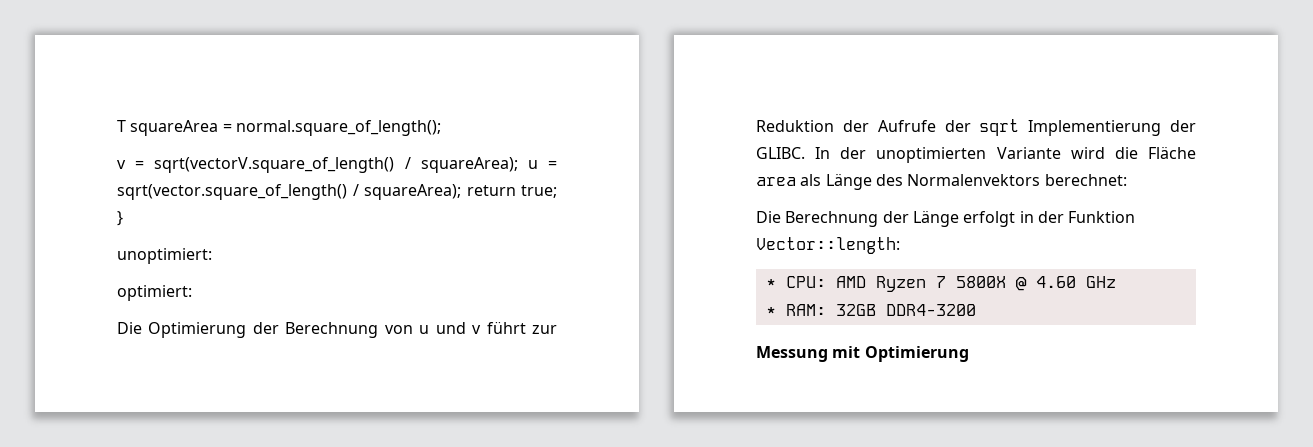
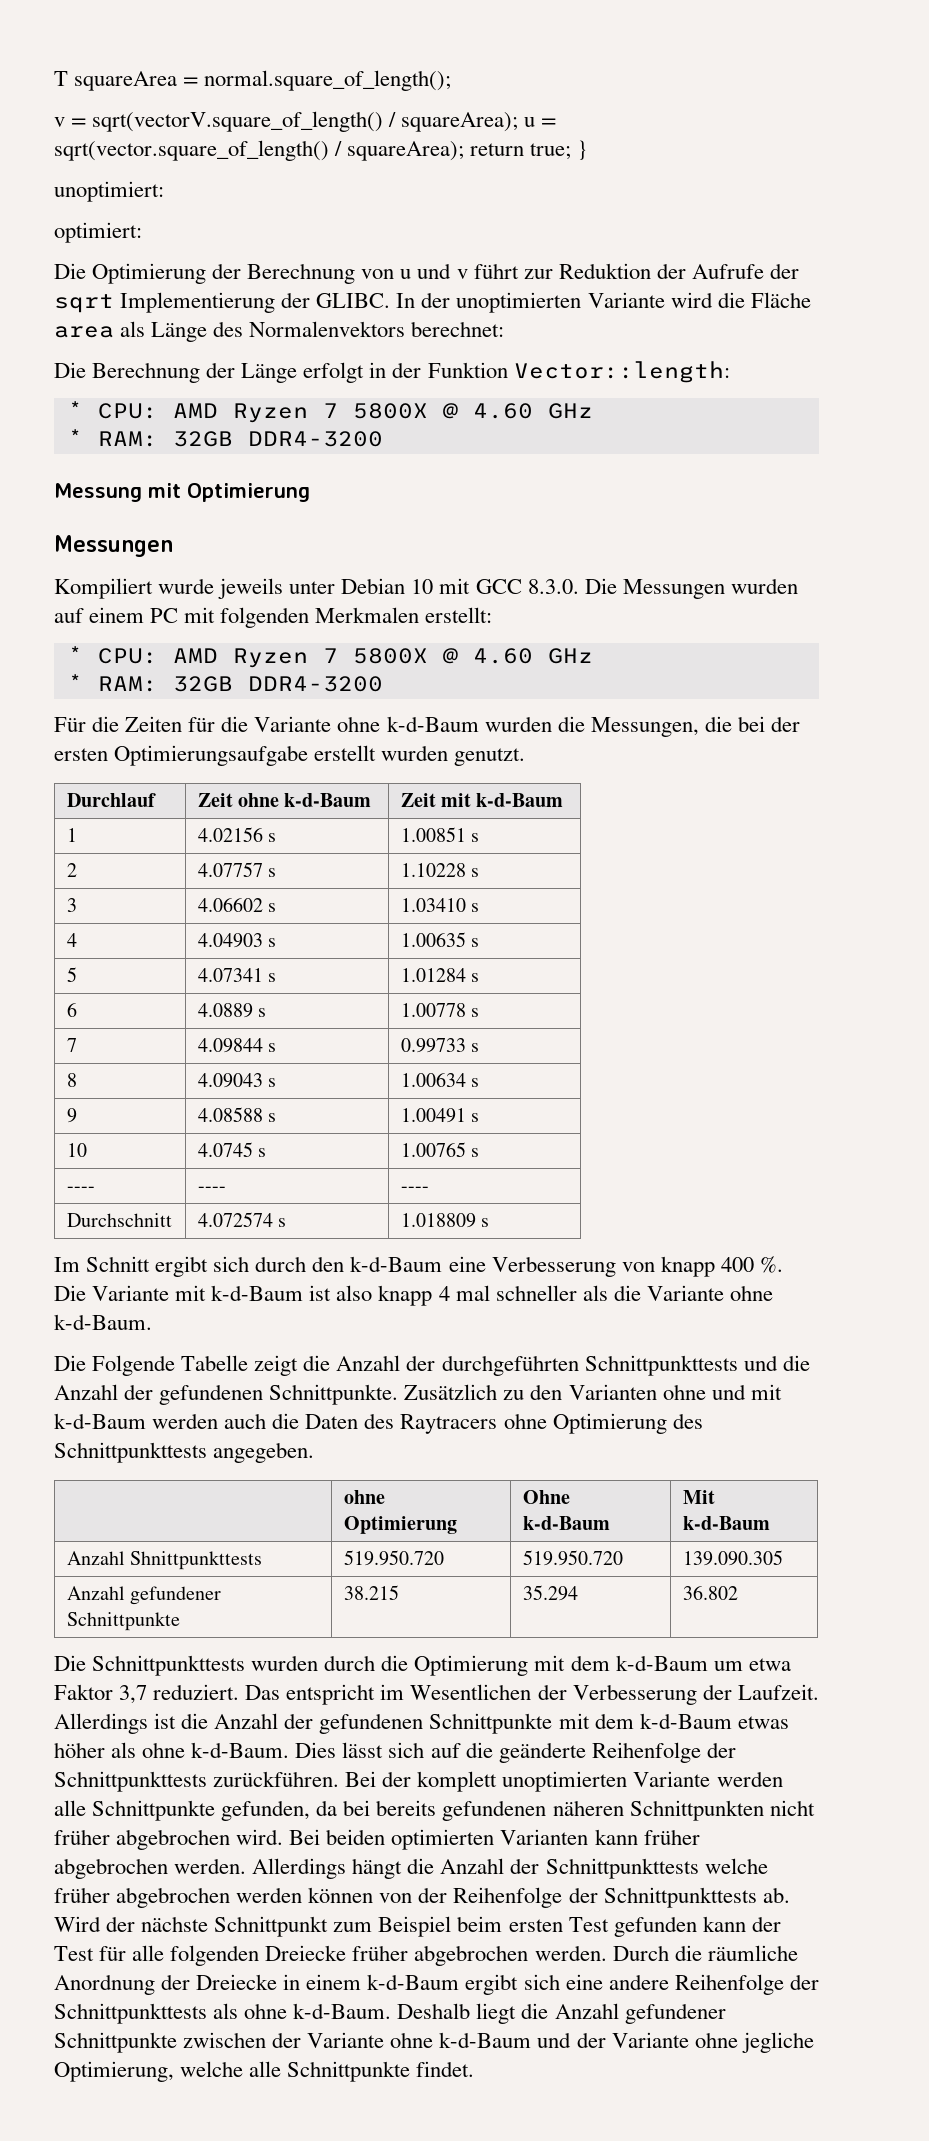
(969, 354) none -> [54,535,173,557] [54,578,798,599] [54,607,493,628] [67,646,593,668] [67,674,383,692] [54,716,800,737] [54,745,526,766] [66,793,156,807] [197,793,372,807] [400,793,564,807] [66,828,77,842] [197,827,277,842] [400,827,480,842] [66,863,77,877] [197,862,277,877] [400,863,480,877] [66,898,77,912] [197,897,277,912] [400,898,480,912] [66,933,77,947] [197,933,277,948] [400,932,480,947] [66,967,77,982] [197,968,277,982] [400,968,480,982] [66,1002,77,1017] [197,1003,267,1018] [400,1003,480,1017] [66,1038,77,1052] [197,1038,277,1053] [400,1038,480,1053] [66,1073,77,1087] [197,1073,277,1088] [400,1072,480,1087] [66,1108,77,1123] [197,1107,277,1122] [400,1108,480,1123] [66,1143,87,1157] [197,1142,267,1157] [400,1142,480,1157] [66,1186,95,1192] [197,1186,226,1192] [400,1186,429,1192] [66,1213,172,1227] [197,1212,287,1227] [400,1213,490,1228] [54,1256,783,1277] [54,1285,773,1306] [54,1314,152,1330] [54,1355,810,1376] [54,1384,782,1405] [54,1413,703,1434] [54,1442,315,1463] [343,1490,385,1504] [343,1516,457,1534] [522,1490,570,1504] [522,1516,610,1530] [682,1490,715,1504] [682,1516,770,1530] [66,1551,263,1570] [343,1550,444,1566] [522,1550,623,1566] [682,1550,783,1566] [66,1586,222,1605] [66,1612,180,1631] [343,1585,399,1600] [522,1585,578,1601] [682,1585,738,1600] [54,1655,791,1676] [54,1684,819,1705] [54,1713,789,1734] [54,1742,736,1763] [54,1771,783,1792] [54,1800,815,1821] [54,1829,700,1850] [54,1858,768,1879] [54,1887,790,1908] [54,1916,781,1937] [54,1945,798,1966] [54,1974,819,1995] [54,2003,726,2024] [54,2032,814,2053] [54,2061,475,2082] // Messungen // Kompiliert wurde jeweils unter Debian 10 mit GCC 8.3.0. Die Messungen wurden auf einem PC mit folgenden Merkmalen erstellt: // * CPU: AMD Ryzen 7 5800X @ 4.60 GHz // * RAM: 32GB DDR4-3200 // Für die Zeiten für die Variante ohne k-d-Baum wurden die Messungen, die bei der ersten Optimierungsaufgabe erstellt wurden genutzt. // Durchlauf | Zeit ohne k-d-Baum | Zeit mit k-d-Baum // 1 | 4.02156 s | 1.00851 s // 2 | 4.07757 s | 1.10228 s // 3 | 4.06602 s | 1.03410 s // 4 | 4.04903 s | 1.00635 s // 5 | 4.07341 s | 1.01284 s // 6 | 4.0889 s | 1.00778 s // 7 | 4.09844 s | 0.99733 s // 8 | 4.09043 s | 1.00634 s // 9 | 4.08588 s | 1.00491 s // 10 | 4.0745 s | 1.00765 s // ---- | ---- | ---- // Durchschnitt | 4.072574 s | 1.018809 s // Im Schnitt ergibt sich durch den k-d-Baum eine Verbesserung von knapp 400 %. Die Variante mit k-d-Baum ist also knapp 4 mal schneller als die Variante ohne k-d-Baum. // Die Folgende Tabelle zeigt die Anzahl der durchgeführten Schnittpunkttests und die Anzahl der gefundenen Schnittpunkte. Zusätzlich zu den Varianten ohne und mit k-d-Baum werden auch die Daten des Raytracers ohne Optimierung des Schnittpunkttests angegeben. // | ohne Optimierung | Ohne k-d-Baum | Mit k-d-Baum // Anzahl Shnittpunkttests | 519.950.720 | 519.950.720 | 139.090.305 // Anzahl gefundener Schnittpunkte | 38.215 | 35.294 | 36.802 // Die Schnittpunkttests wurden durch die Optimierung mit dem k-d-Baum um etwa Faktor 3,7 reduziert. Das entspricht im Wesentlichen der Verbesserung der Laufzeit. Allerdings ist die Anzahl der gefundenen Schnittpunkte mit dem k-d-Baum etwas höher als ohne k-d-Baum. Dies lässt sich auf die geänderte Reihenfolge der Schnittpunkttests zurückführen. Bei der komplett unoptimierten Variante werden alle Schnittpunkte gefunden, da bei bereits gefundenen näheren Schnittpunkten nicht früher abgebrochen wird. Bei beiden optimierten Varianten kann früher abgebrochen werden. Allerdings hängt die Anzahl der Schnittpunkttests welche früher abgebrochen werden können von der Reihenfolge der Schnittpunkttests ab. Wird der nächste Schnittpunkt zum Beispiel beim ersten Test gefunden kann der Test für alle folgenden Dreiecke früher abgebrochen werden. Durch die räumliche Anordnung der Dreiecke in einem k-d-Baum ergibt sich eine andere Reihenfolge der Schnittpunkttests als ohne k-d-Baum. Deshalb liegt die Anzahl gefundener Schnittpunkte zwischen der Variante ohne k-d-Baum und der Variante ohne jegliche Optimierung, welche alle Schnittpunkte findet.

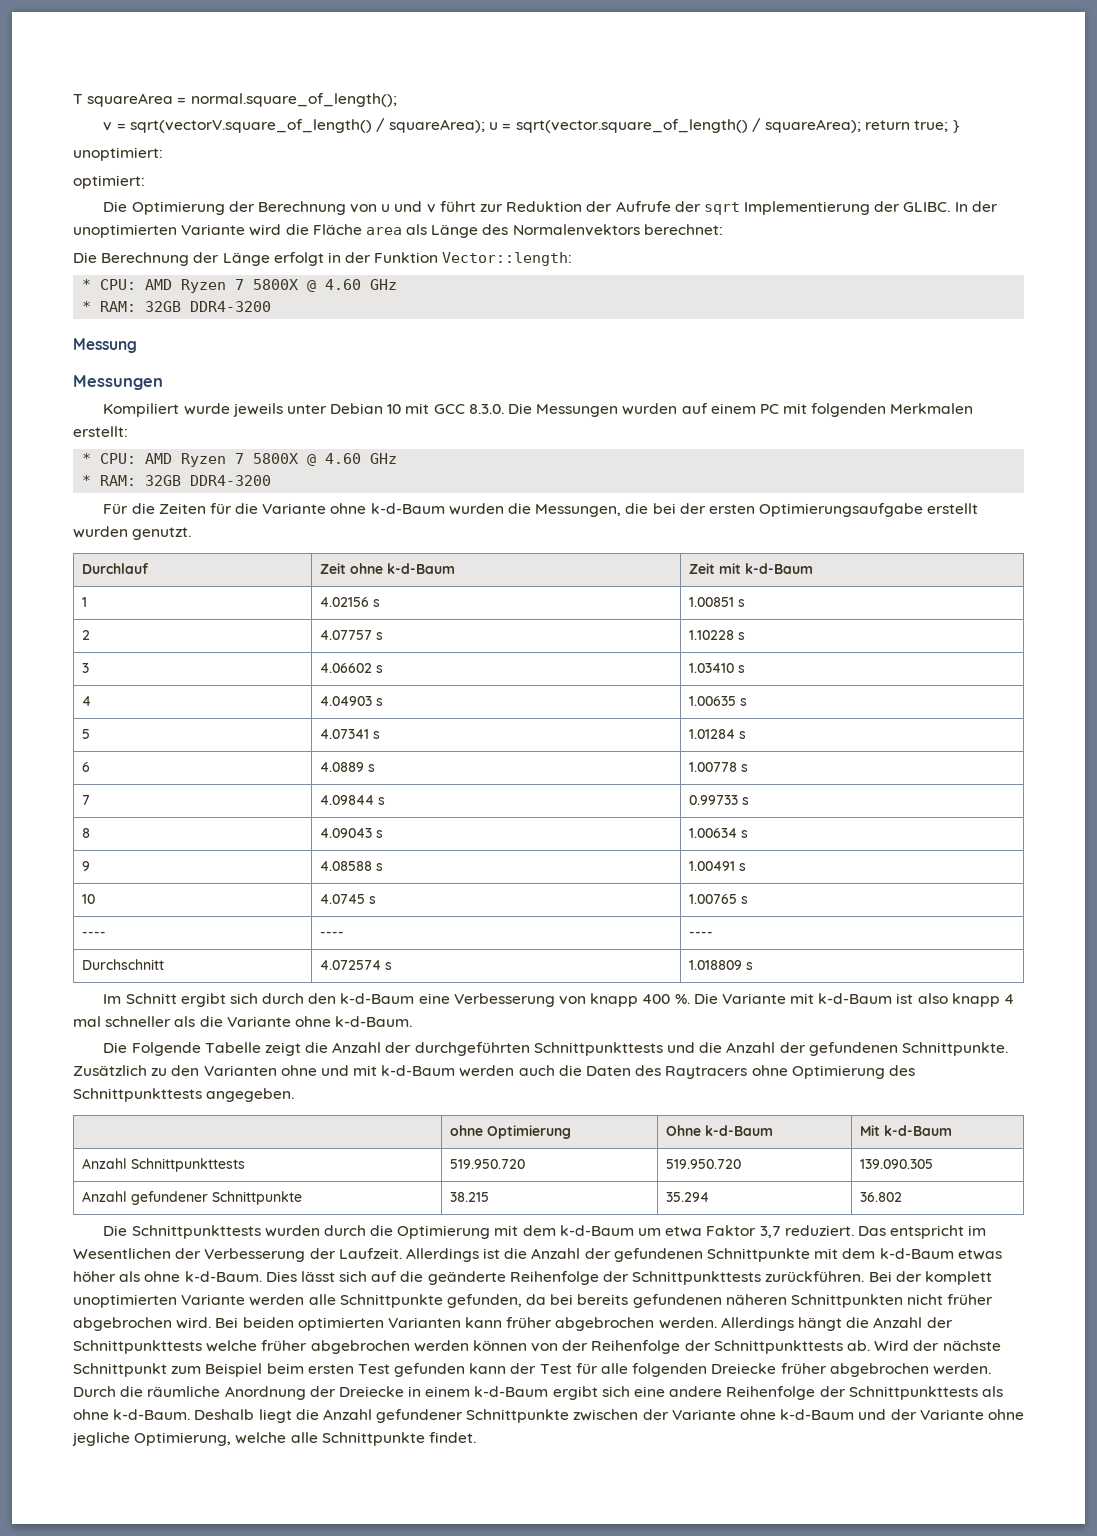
[148,483,310,502] mit Optimierung -> (137, 345) none
[130,1551,263,1570] Shnittpunkttests -> [130,1158,245,1172] Schnittpunkttests

